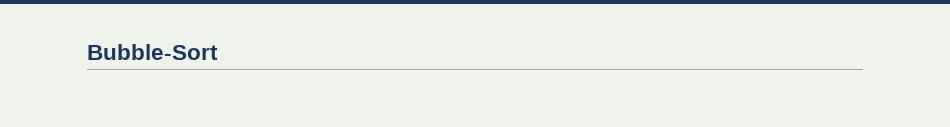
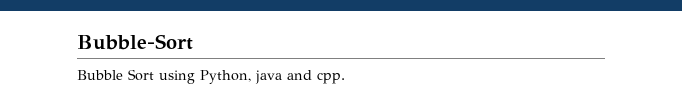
(218, 52) none -> [77,69,345,84] // Bubble Sort using Python, java and cpp.

